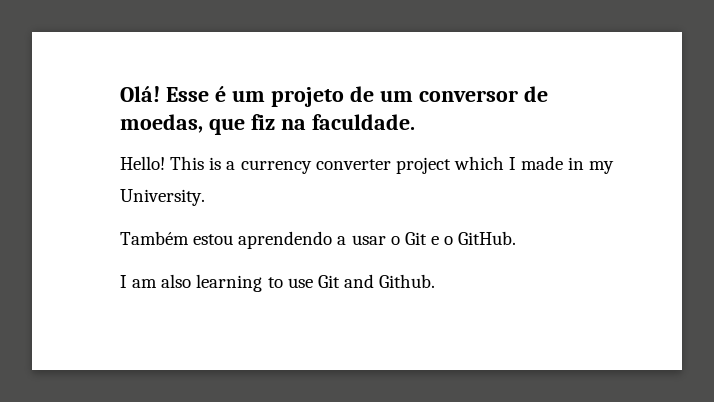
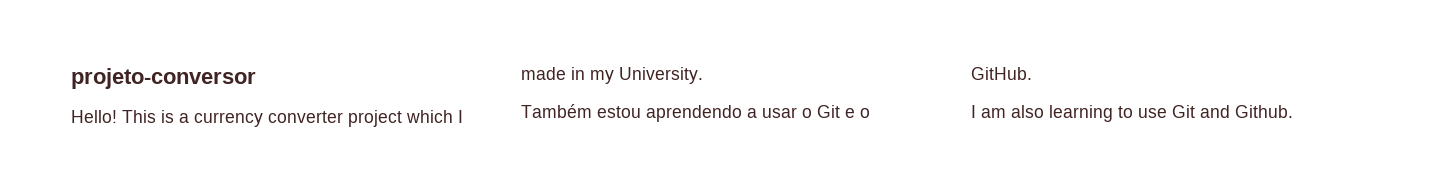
[120,86,548,107] [120,114,415,135] Olá! Esse é um projeto de um conversor de moedas, que fiz na faculdade. -> [71,68,256,89] projeto-conversor

